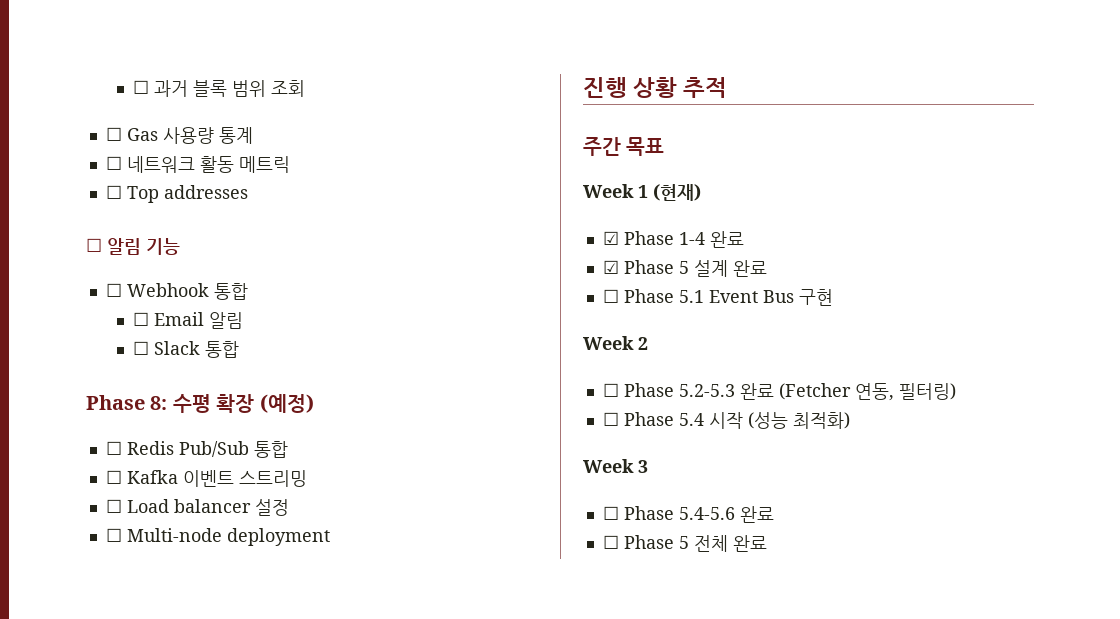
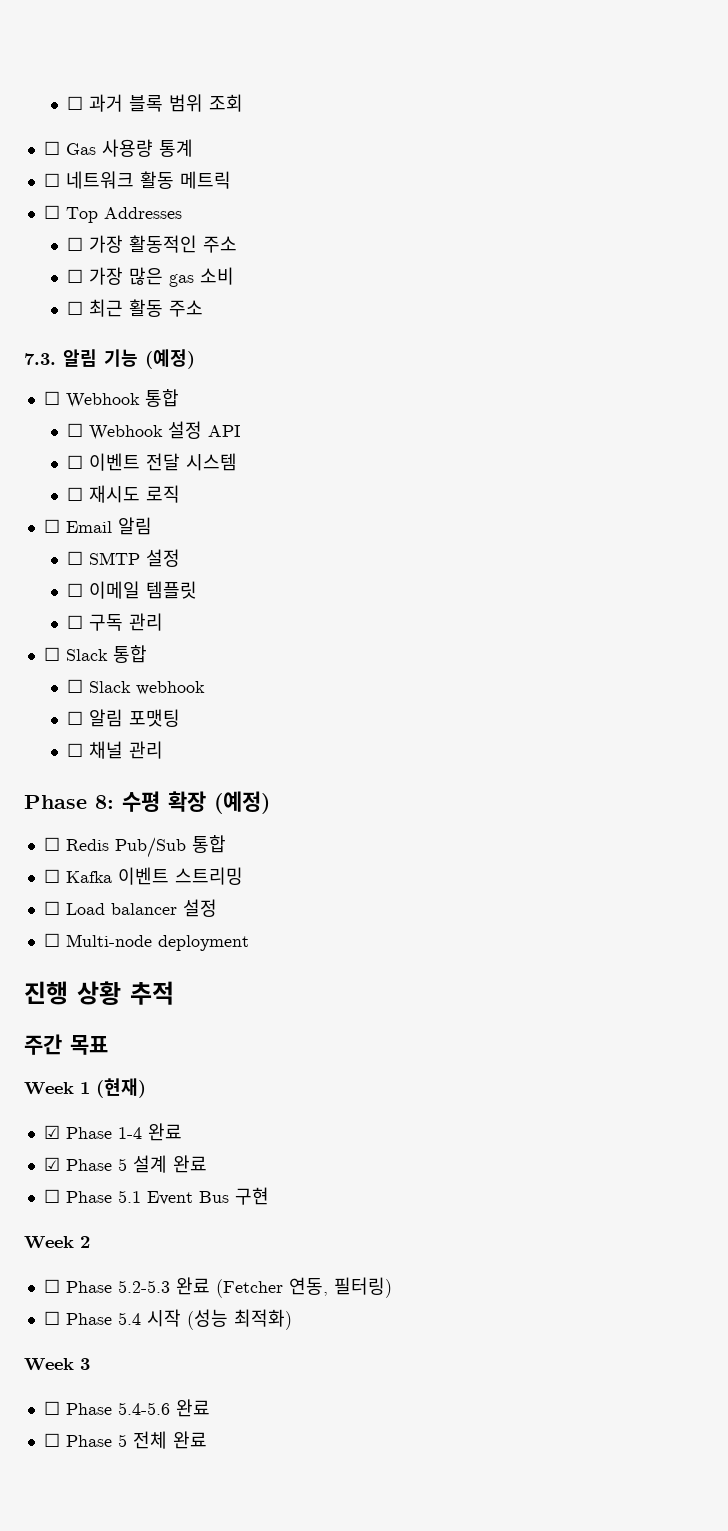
[163,185,248,199] [86,238,102,252] addresses // ☐ -> [103,207,182,219] [66,235,237,253] [66,267,234,287] [66,299,203,317] [24,353,56,365] Addresses // ☐ 가장 활동적인 주소 // ☐ 가장 많은 gas 소비 // ☐ 최근 활동 주소 // 7.3.
(180, 246) none -> [145,349,195,369] (예정)
[153,312,243,329] [132,341,239,358] Email 알림 // ☐ Slack 통합 -> [88,421,241,440] [66,453,237,471] [66,485,180,503] [43,517,152,535] [66,549,180,567] [66,581,197,599] [66,613,163,631] [43,645,147,663] [66,679,205,695] [66,709,180,727] [66,741,163,759] Webhook 설정 API // ☐ 이벤트 전달 시스템 // ☐ 재시도 로직 // ☐ Email 알림 // ☐ SMTP 설정 // ☐ 이메일 템플릿 // ☐ 구독 관리 // ☐ Slack 통합 // ☐ Slack webhook // ☐ 알림 포맷팅 // ☐ 채널 관리

